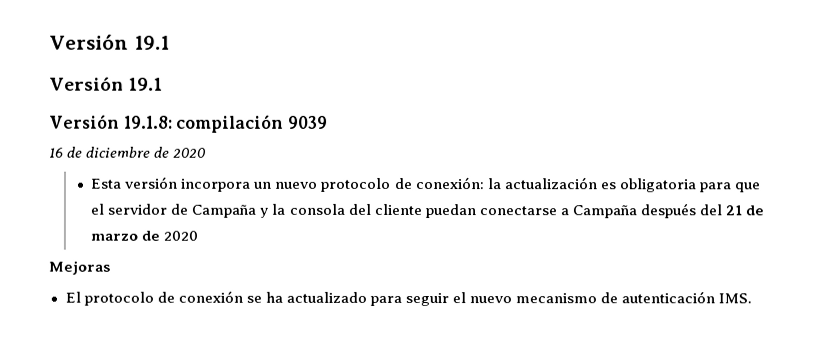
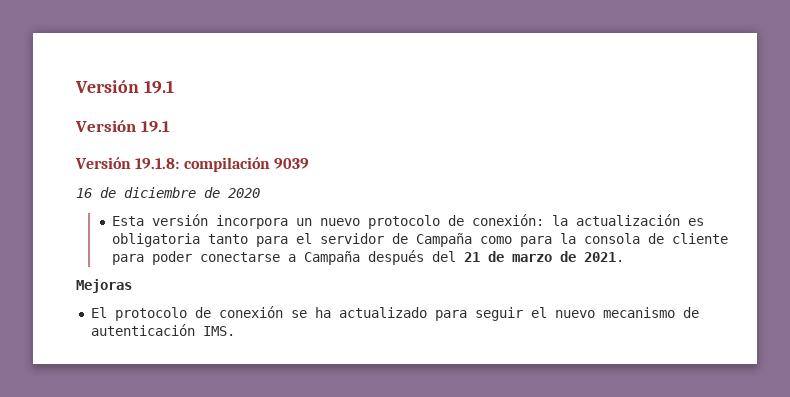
[698,182,760,193] para que -> [207,234,288,247] tanto para
[259,203,476,219] y la consola del cliente puedan -> [479,233,728,247] [111,251,192,265] como para la consola de cliente para poder
[163,230,199,241] 2020 -> [583,252,624,262] 2021.

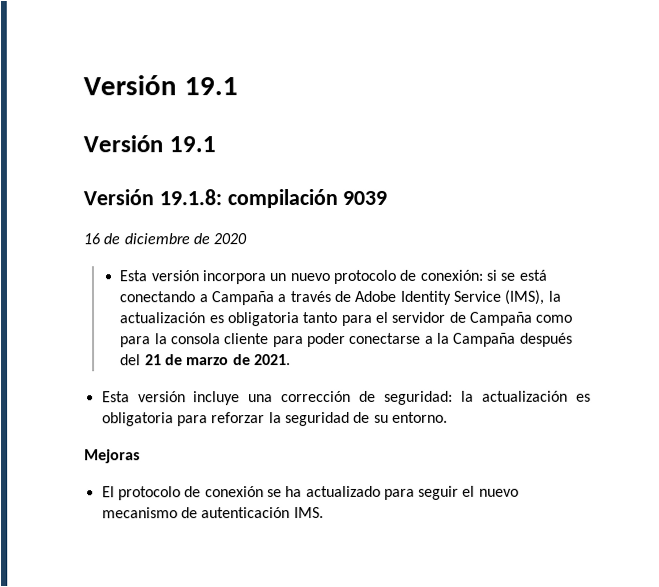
(544, 220) none -> [485,269,547,281] [119,289,546,306] si se está conectando a Campaña a través de Adobe Identity Service (IMS),
[647,233,664,244] de -> (221, 339) none
(296, 258) none -> [436,332,450,344] la
(624, 257) none -> [101,390,591,406] [101,411,448,427] // Esta versión incluye una corrección de seguridad: la actualización es obligatoria para reforzar la seguridad de su entorno.

